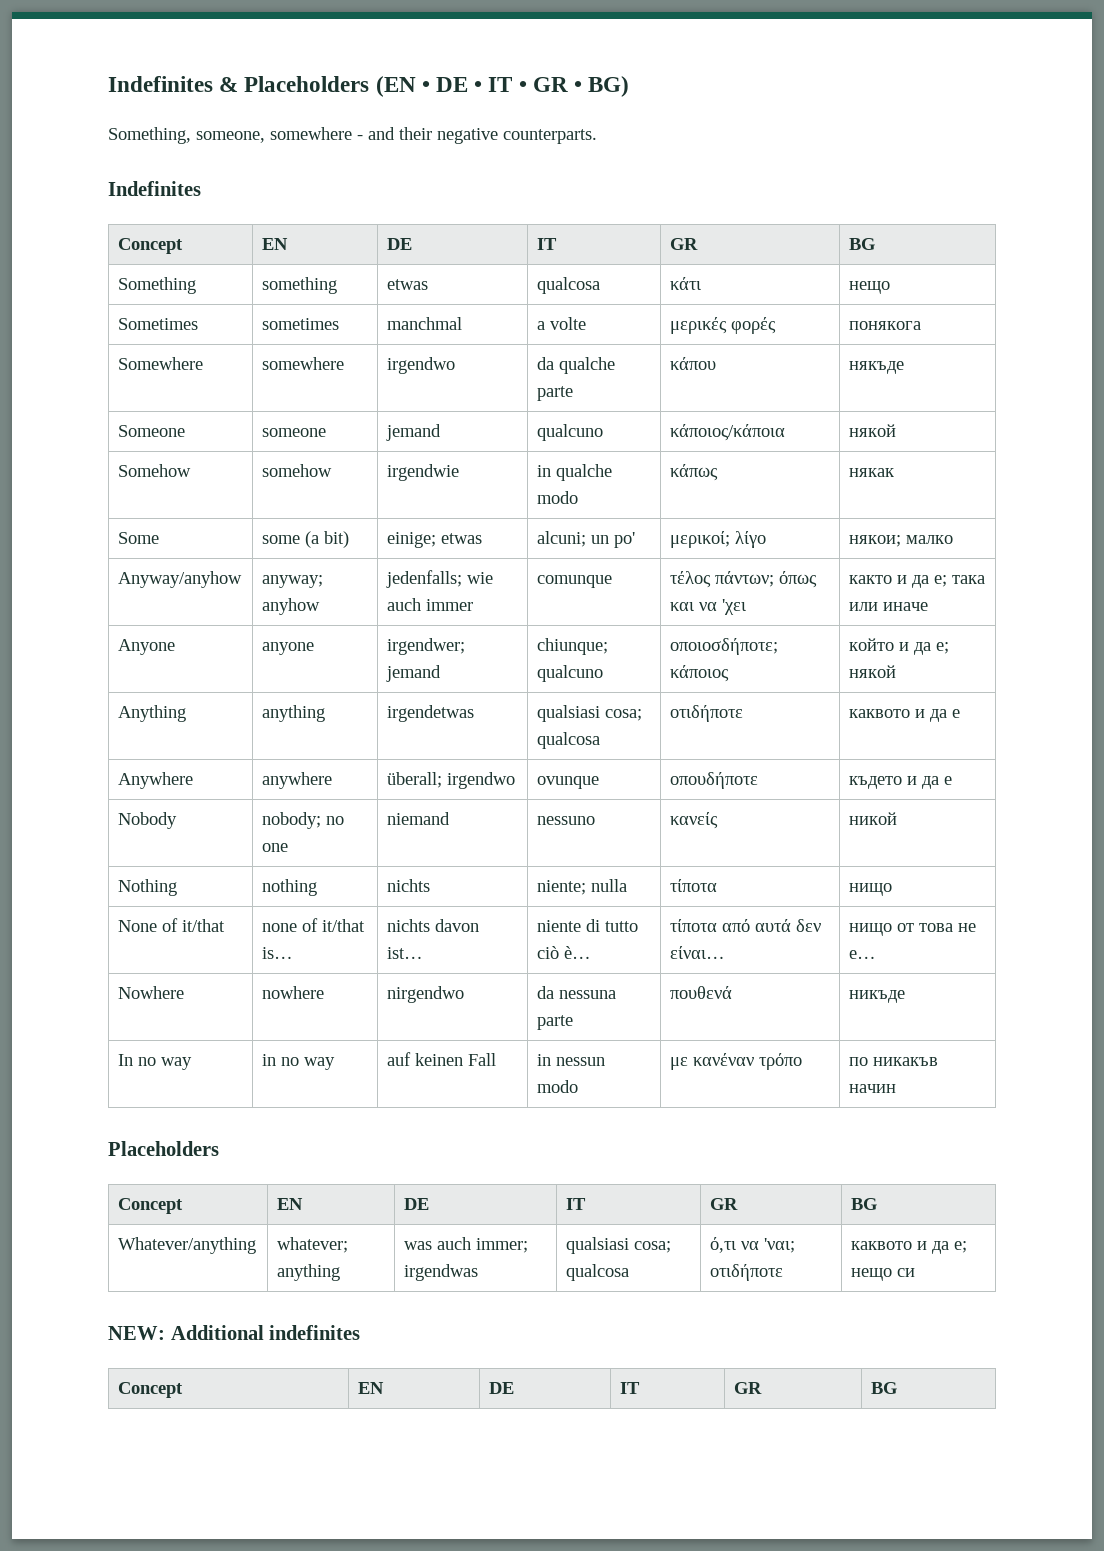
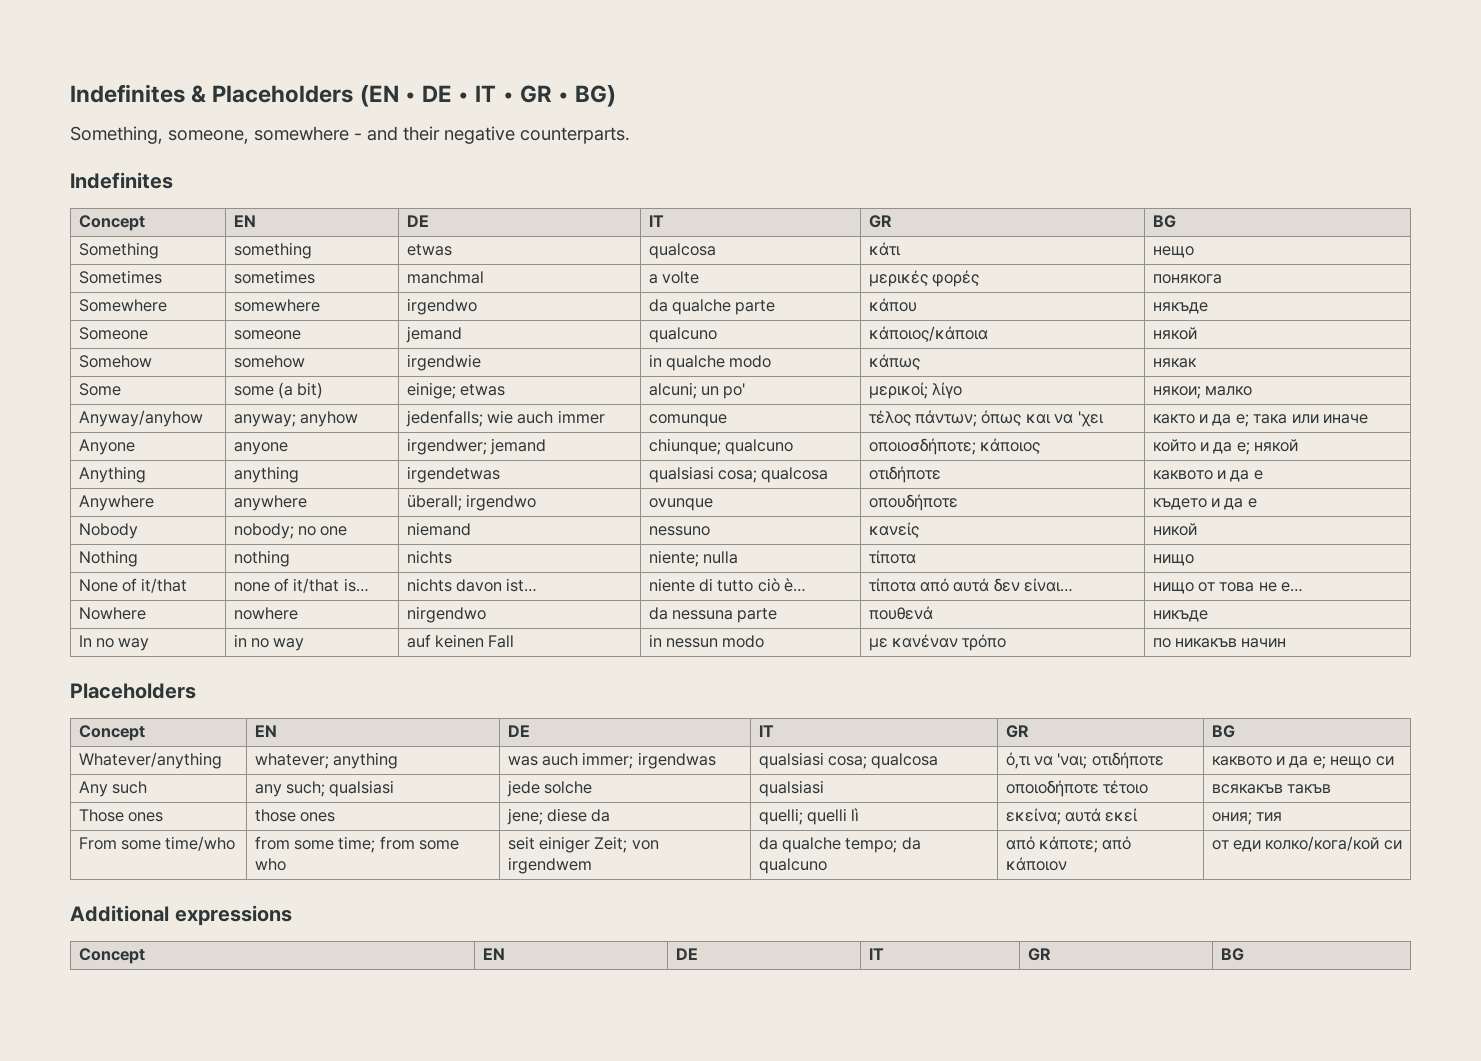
[108,1325,361,1340] // NEW: Additional indefinites -> [78,781,147,797] [254,780,395,797] [506,780,592,797] [758,780,824,797] [1005,780,1148,797] [1211,784,1331,794] [78,809,163,822] [254,809,335,822] [506,808,611,825] [758,808,860,825] [1005,808,1139,825] [1211,812,1282,825] [78,836,236,851] [254,836,460,853] [254,858,286,871] [507,836,659,853] [507,857,592,874] [758,837,921,853] [758,858,827,874] [1005,836,1132,853] [1005,857,1067,871] [1211,836,1402,852] [70,905,292,926] // Any such | any such; qualsiasi | jede solche | qualsiasi | οποιοδήποτε τέτοιο | всякакъв такъв // Those ones | those ones | jene; diese da | quelli; quelli lì | εκείνα; αυτά εκεί | ония; тия // From some time/who | from some time; from some who | seit einiger Zeit; von irgendwem | da qualche tempo; da qualcuno | από κάποτε; από κάποιον | от еди колко/кога/кой си // Additional expressions

